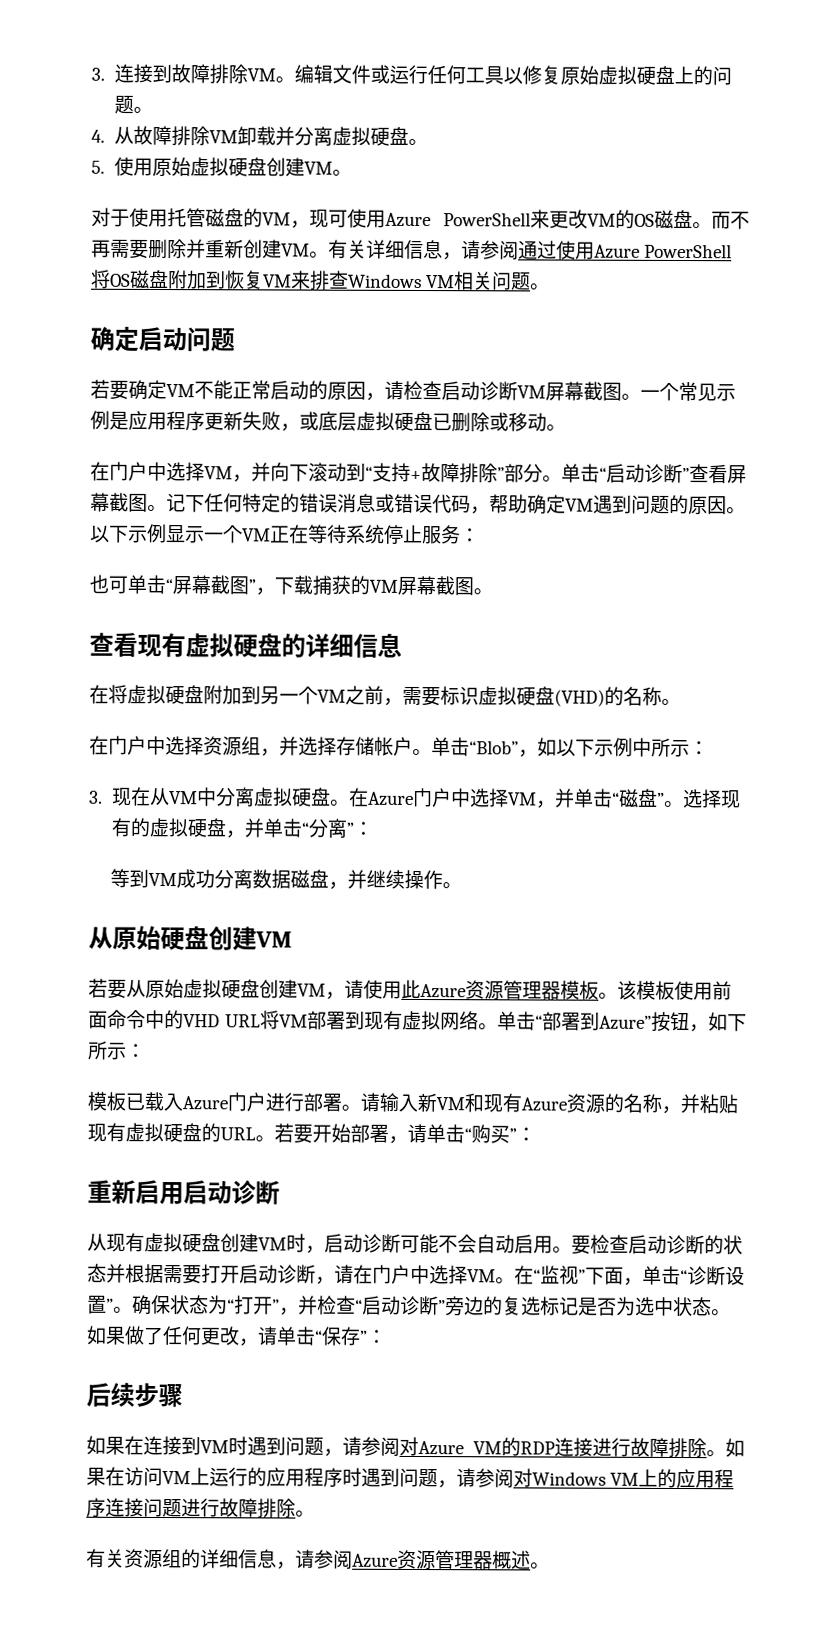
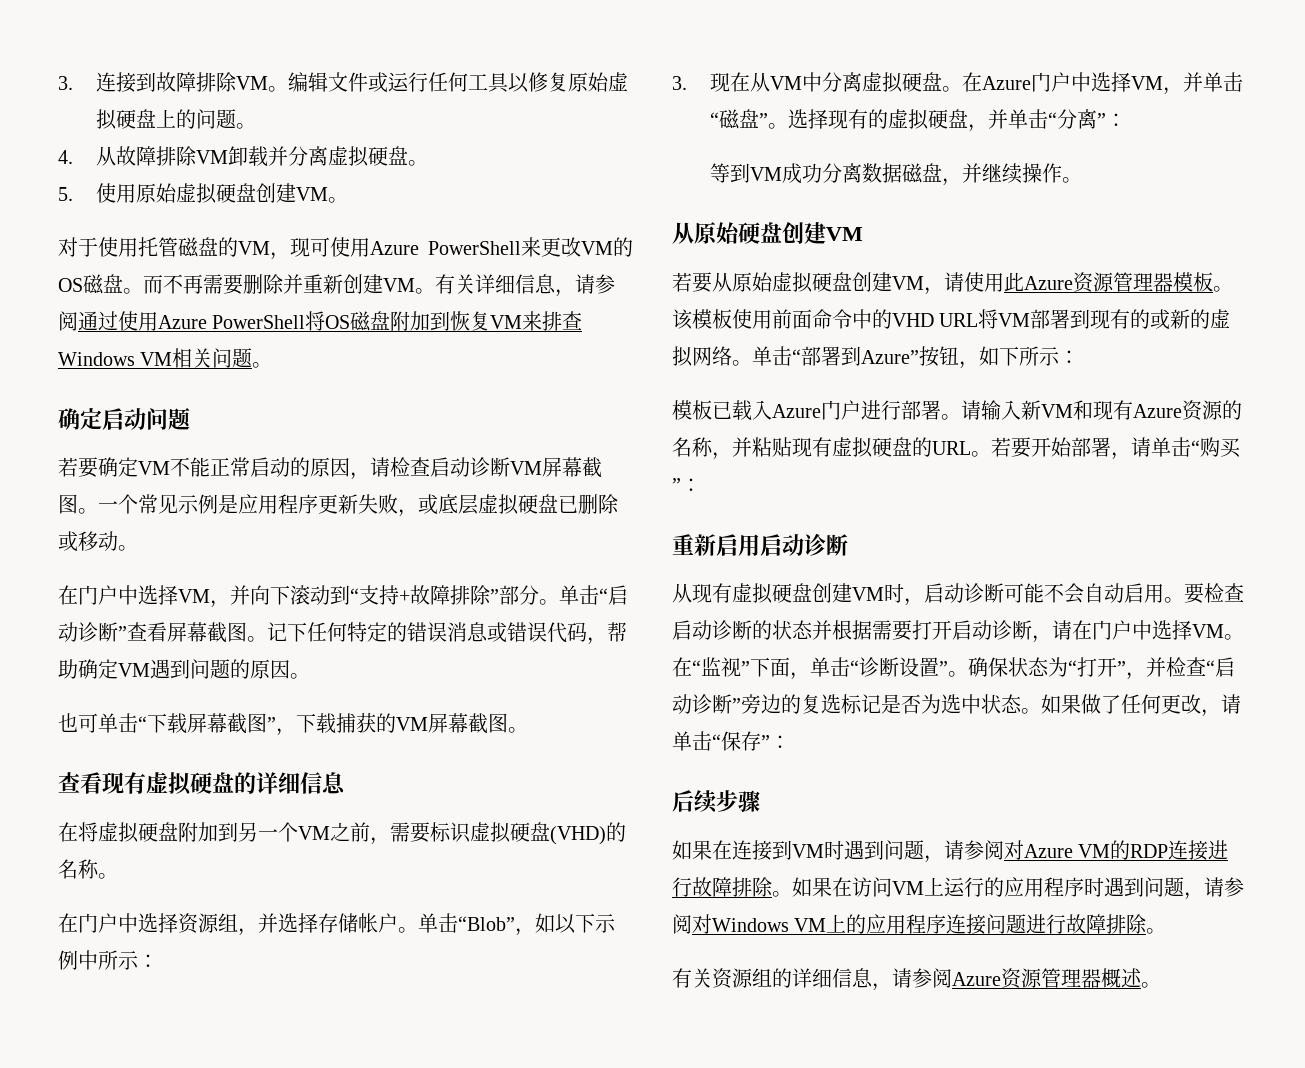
[90,523,480,545] 以下示例显示一个VM正在等待系统停止服务： -> (310, 676) none
(173, 586) none -> [147,713,187,734] 下载
(403, 1020) none -> [1130,309,1211,330] 的或新的

